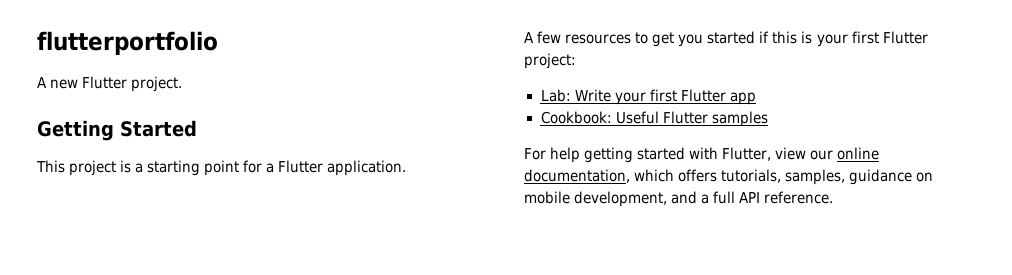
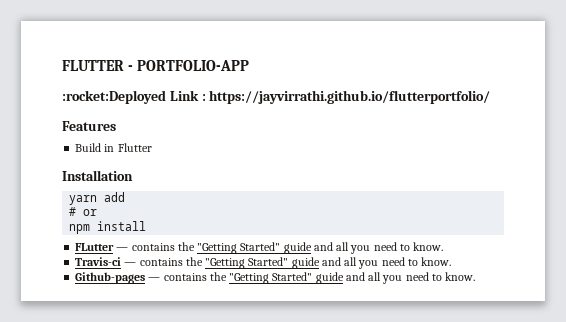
[37,31,218,55] [37,76,183,92] [37,120,197,141] [36,160,407,176] [524,31,928,47] [524,53,576,69] [540,89,756,105] [540,111,768,127] [524,147,880,163] [524,169,934,185] [524,191,834,207] flutterportfolio // A new Flutter project. // Getting Started // This project is a starting point for a Flutter application. // A few resources to get you started if this is your first Flutter project: // Lab: Write your first Flutter app // Cookbook: Useful Flutter samples // For help getting started with Flutter, view our online documentation, which offers tutorials, samples, guidance on mobile development, and a full API reference. -> [62,60,250,71] [62,90,491,104] [62,121,116,131] [75,143,152,152] [62,170,133,181] [69,192,126,205] [69,207,98,216] [69,221,147,234] [75,242,444,254] [75,257,452,269] [75,272,476,284] FLUTTER - PORTFOLIO-APP // :rocket:Deployed Link : https://jayvirrathi.github.io/flutterportfolio/ // Features // Build in Flutter // Installation // yarn add // # or // npm install // FLutter — contains the "Getting Started" guide and all you need to know. // Travis-ci — contains the "Getting Started" guide and all you need to know. // Github-pages — contains the "Getting Started" guide and all you need to know.

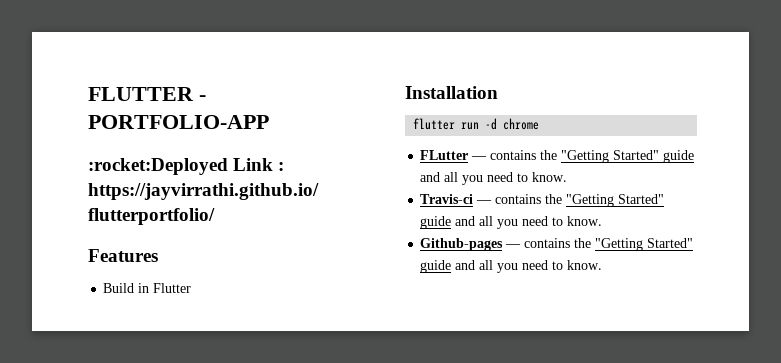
[69,192,126,205] [69,207,98,216] [69,221,147,234] yarn add // # or // npm install -> [413,118,540,130] flutter run -d chrome

